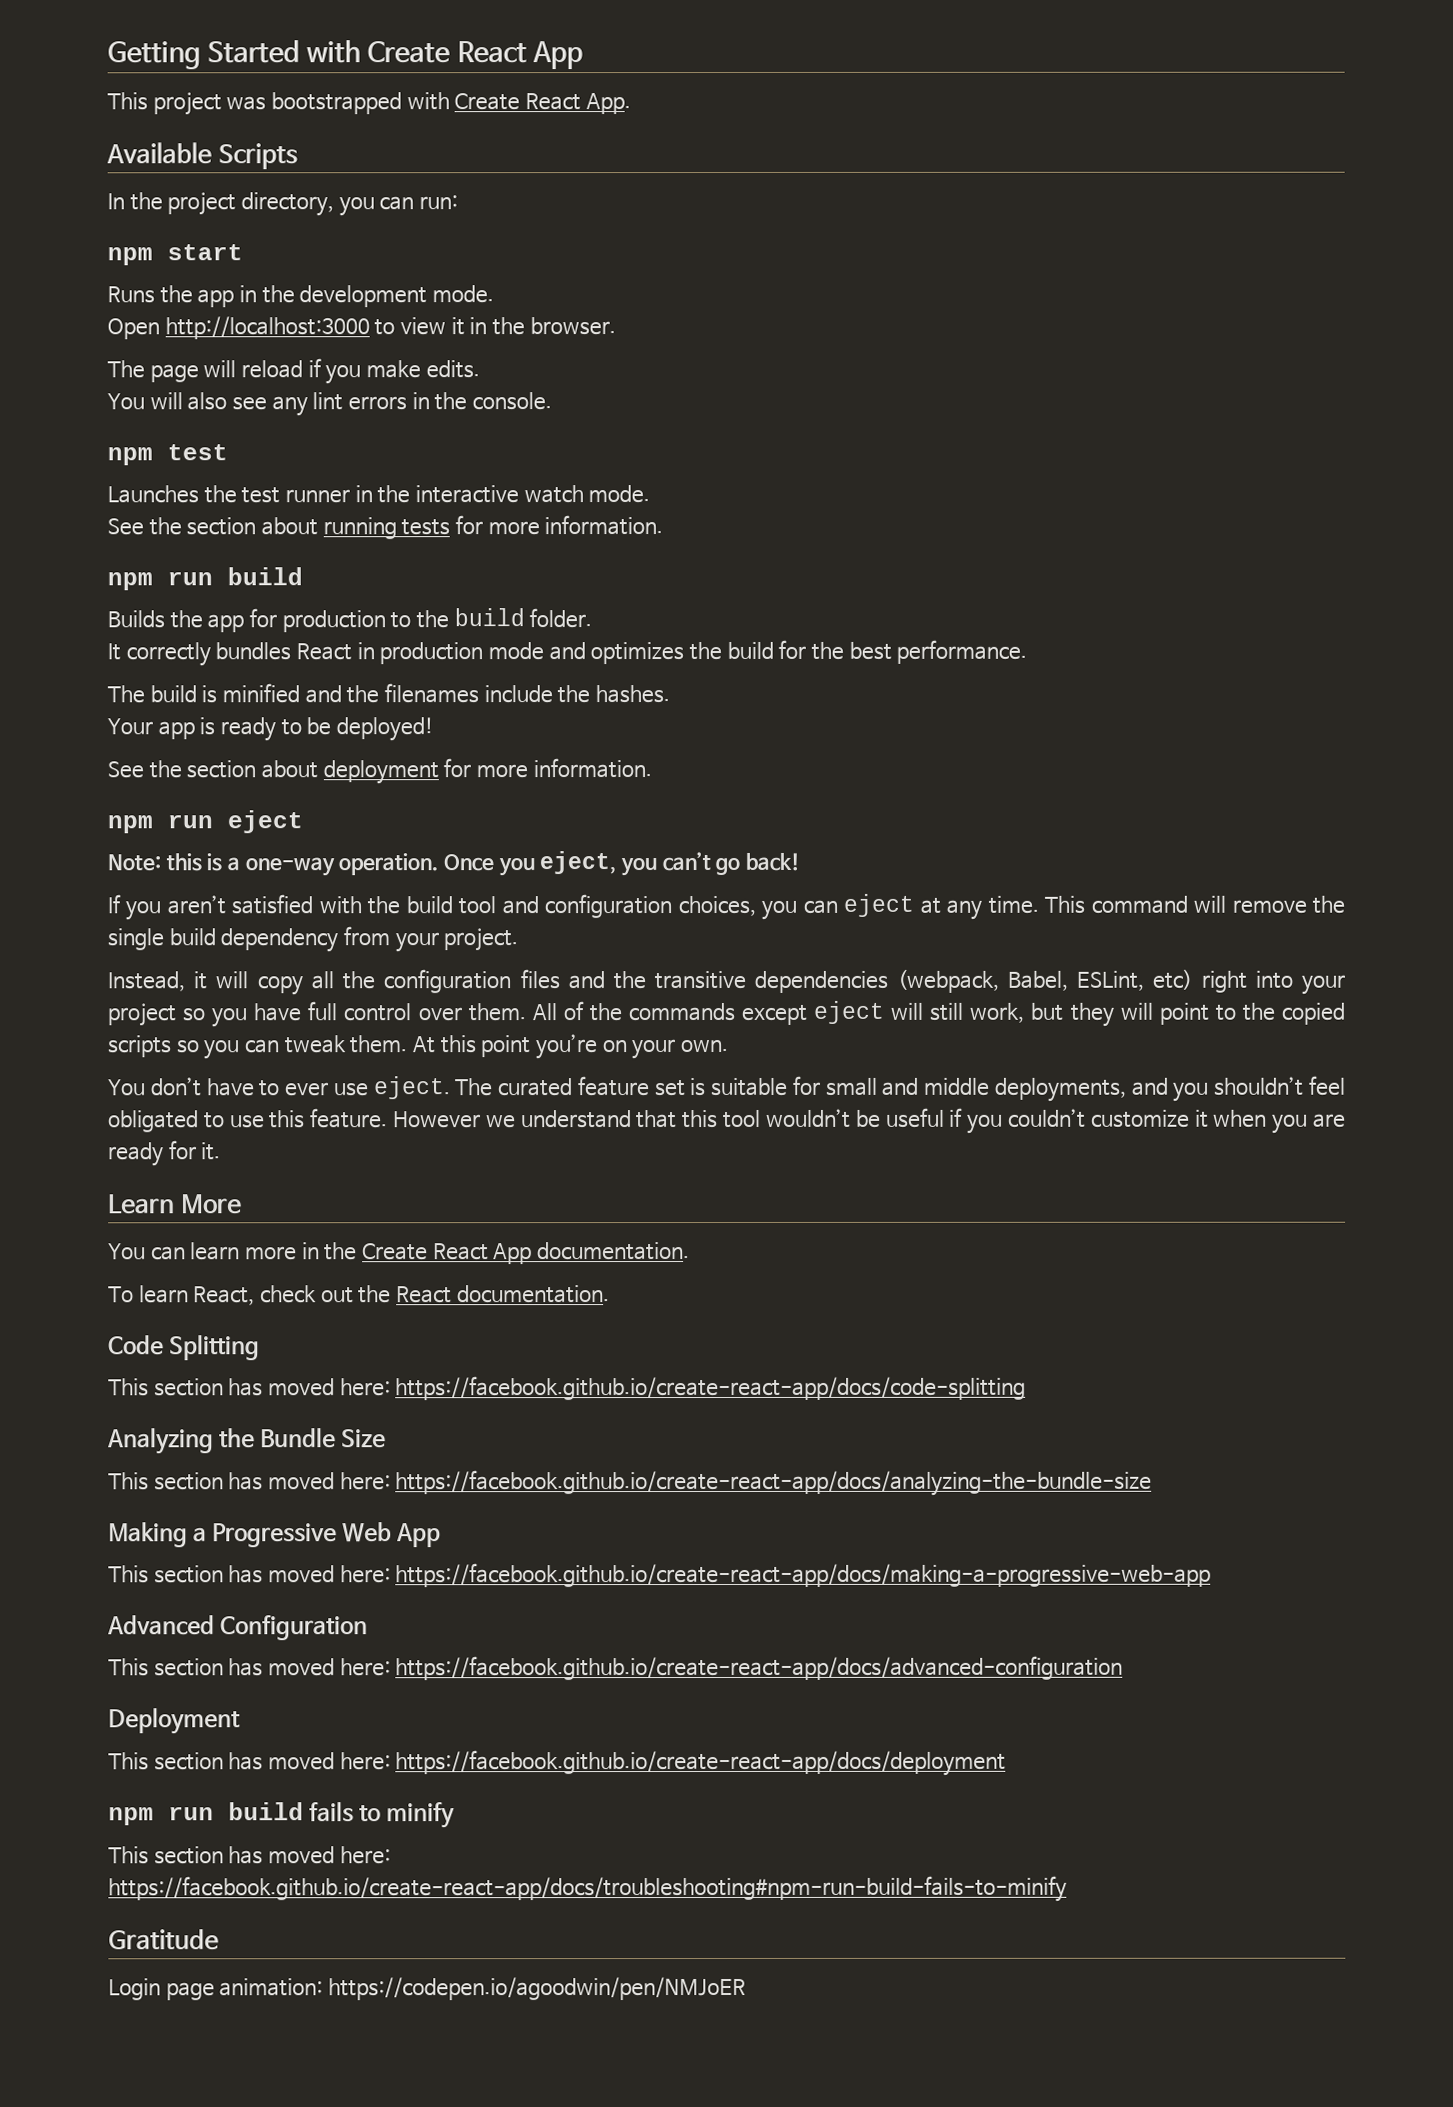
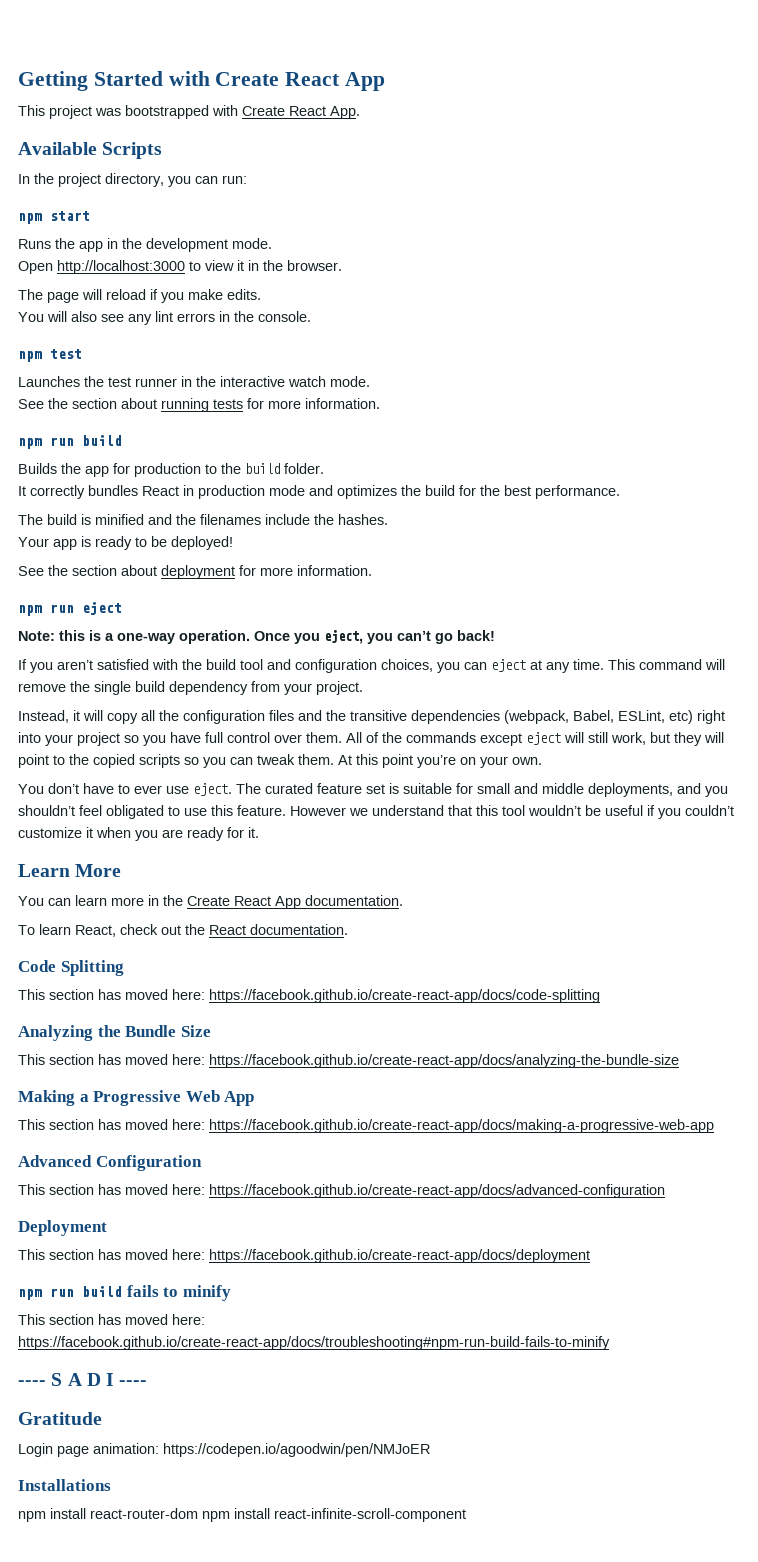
(1067, 1889) none -> [18,1373,148,1386] // ---- S A D I ----
(746, 1988) none -> [18,1479,111,1491] [18,1508,466,1522] // Installations // npm install react-router-dom npm install react-infinite-scroll-component

